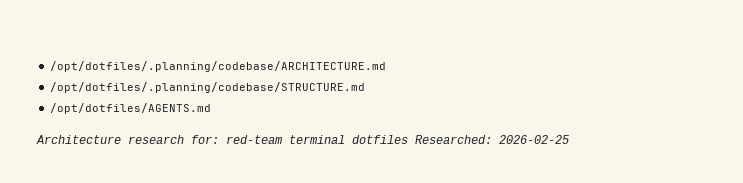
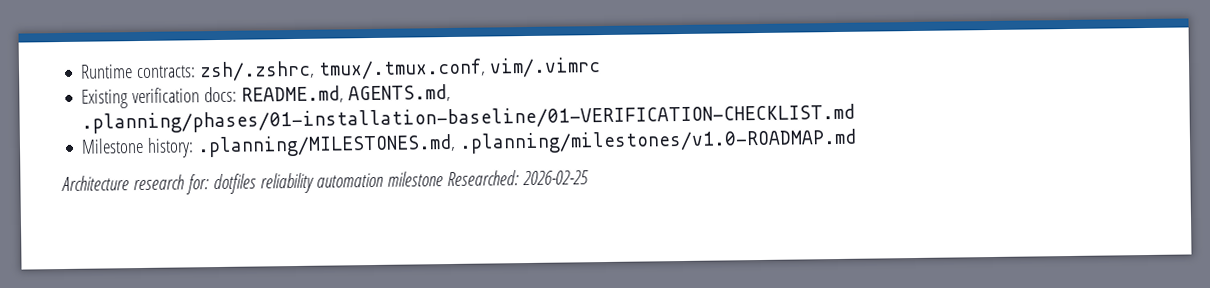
[50,61,387,72] [50,82,366,93] [50,103,212,114] /opt/dotfiles/.planning/codebase/ARCHITECTURE.md // /opt/dotfiles/.planning/codebase/STRUCTURE.md // /opt/dotfiles/AGENTS.md -> [80,57,602,82] [81,83,452,109] [81,103,856,134] [81,128,858,158] Runtime contracts: zsh/.zshrc, tmux/.tmux.conf, vim/.vimrc // Existing verification docs: README.md, AGENTS.md, .planning/phases/01-installation-baseline/01-VERIFICATION-CHECKLIST.md // Milestone history: .planning/MILESTONES.md, .planning/milestones/v1.0-ROADMAP.md
[226,135,408,144] red-team terminal dotfiles -> [212,171,443,195] dotfiles reliability automation milestone

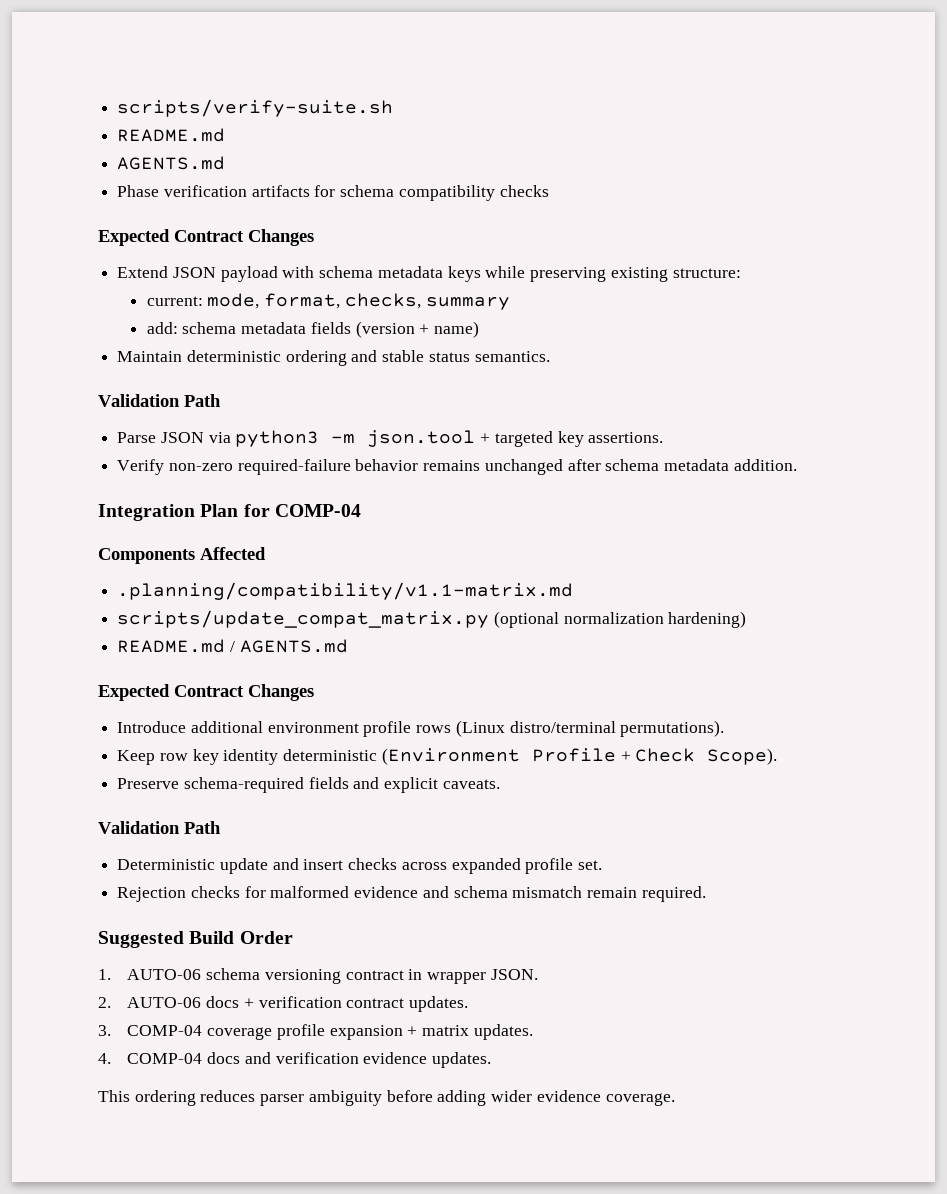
[80,57,602,82] [81,83,452,109] [81,103,856,134] [81,128,858,158] [61,170,589,195] Runtime contracts: zsh/.zshrc, tmux/.tmux.conf, vim/.vimrc // Existing verification docs: README.md, AGENTS.md, .planning/phases/01-installation-baseline/01-VERIFICATION-CHECKLIST.md // Milestone history: .planning/MILESTONES.md, .planning/milestones/v1.0-ROADMAP.md // Architecture research for: dotfiles reliability automation milestone Researched: 2026-02-25 -> [117,99,394,117] [117,128,226,142] [117,156,226,170] [117,185,549,201] [98,229,314,246] [117,266,741,282] [146,293,510,310] [146,321,480,338] [117,350,550,366] [98,394,221,407] [117,430,664,447] [117,459,797,475] [98,504,361,521] [98,547,266,564] [117,582,574,600] [117,610,747,628] [117,639,348,653] [98,684,314,701] [117,720,725,737] [117,748,778,765] [117,777,500,793] [98,821,221,834] [117,858,603,874] [117,886,706,902] [98,931,293,948] [98,968,538,984] [98,996,469,1012] [98,1024,533,1040] [98,1052,492,1068] [98,1090,675,1106] scripts/verify-suite.sh // README.md // AGENTS.md // Phase verification artifacts for schema compatibility checks // Expected Contract Changes // Extend JSON payload with schema metadata keys while preserving existing structure: // current: mode, format, checks, summary // add: schema metadata fields (version + name) // Maintain deterministic ordering and stable status semantics. // Validation Path // Parse JSON via python3 -m json.tool + targeted key assertions. // Verify non-zero required-failure behavior remains unchanged after schema metadata addition. // Integration Plan for COMP-04 // Components Affected // .planning/compatibility/v1.1-matrix.md // scripts/update_compat_matrix.py (optional normalization hardening) // README.md / AGENTS.md // Expected Contract Changes // Introduce additional environment profile rows (Linux distro/terminal permutations). // Keep row key identity deterministic (Environment Profile + Check Scope). // Preserve schema-required fields and explicit caveats. // Validation Path // Deterministic update and insert checks across expanded profile set. // Rejection checks for malformed evidence and schema mismatch remain required. // Suggested Build Order // 1. AUTO-06 schema versioning contract in wrapper JSON. // 2. AUTO-06 docs + verification contract updates. // 3. COMP-04 coverage profile expansion + matrix updates. // 4. COMP-04 docs and verification evidence updates. // This ordering reduces parser ambiguity before adding wider evidence coverage.

